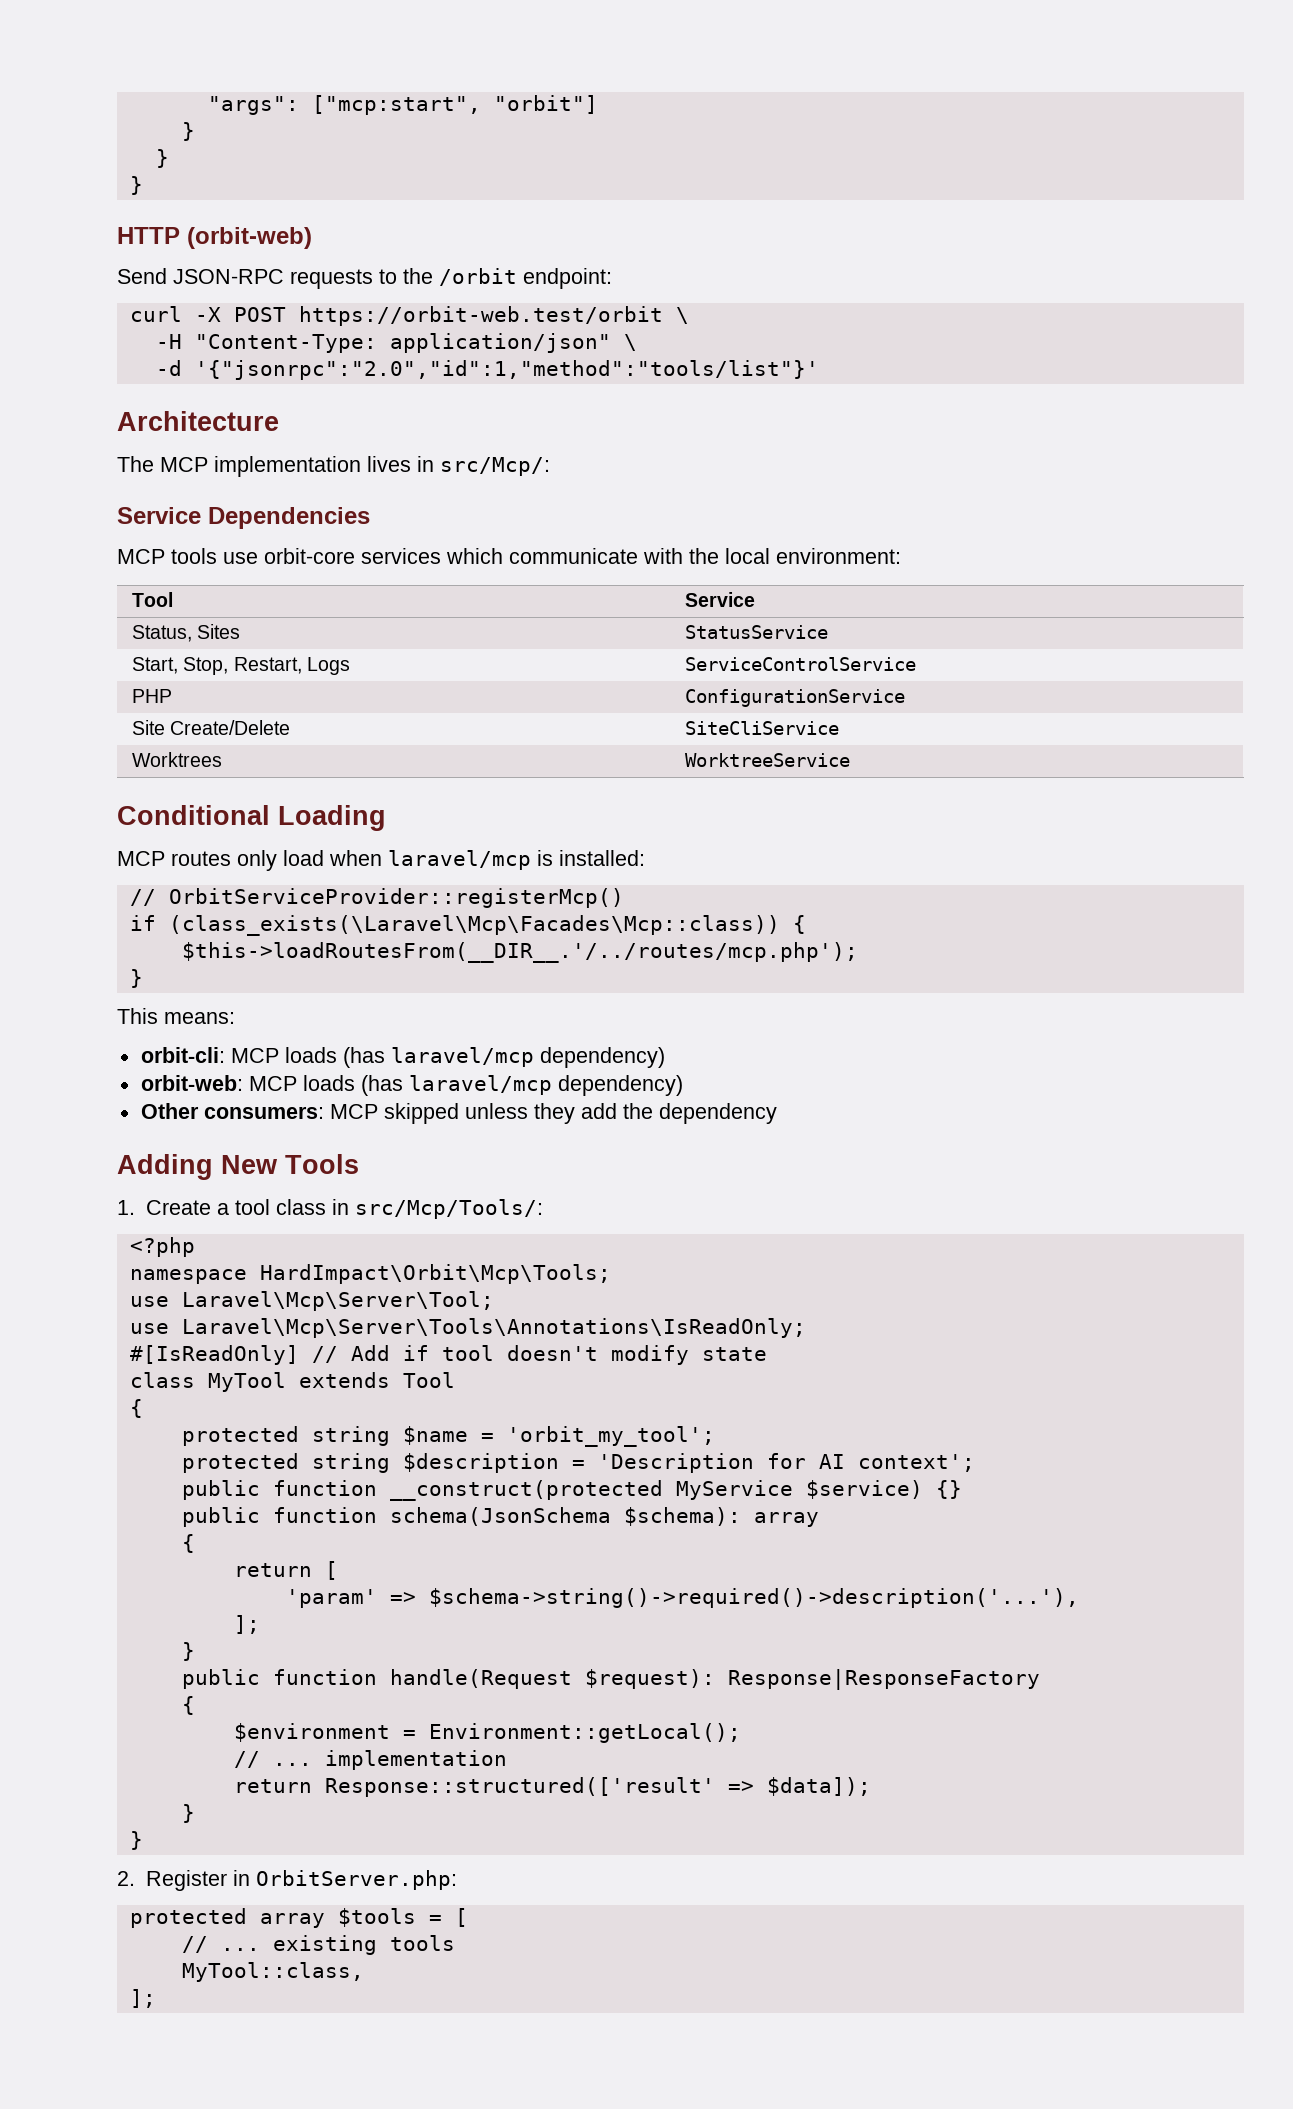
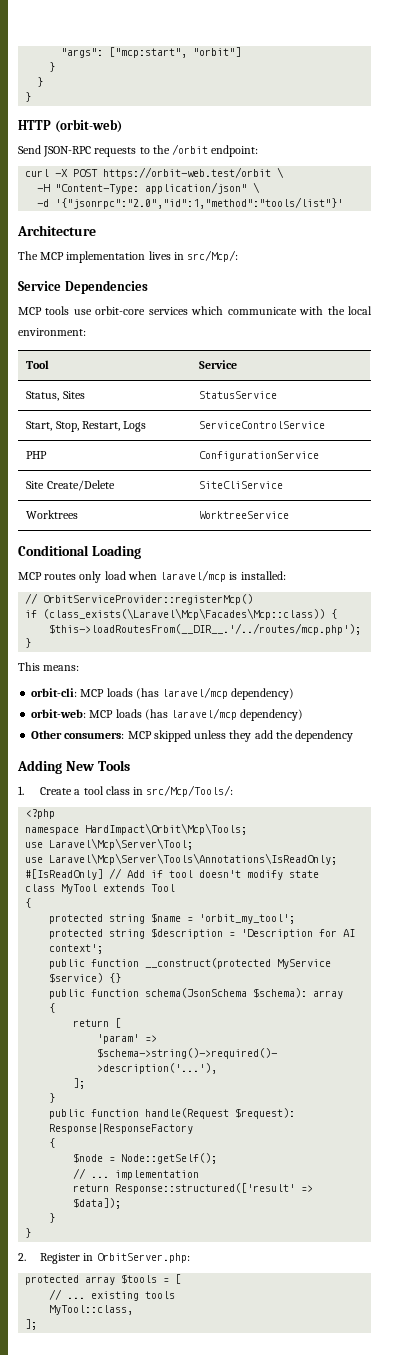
[233,1723,741,1743] $environment = Environment::getLocal(); -> [73,1153,218,1164] $node = Node::getSelf();

